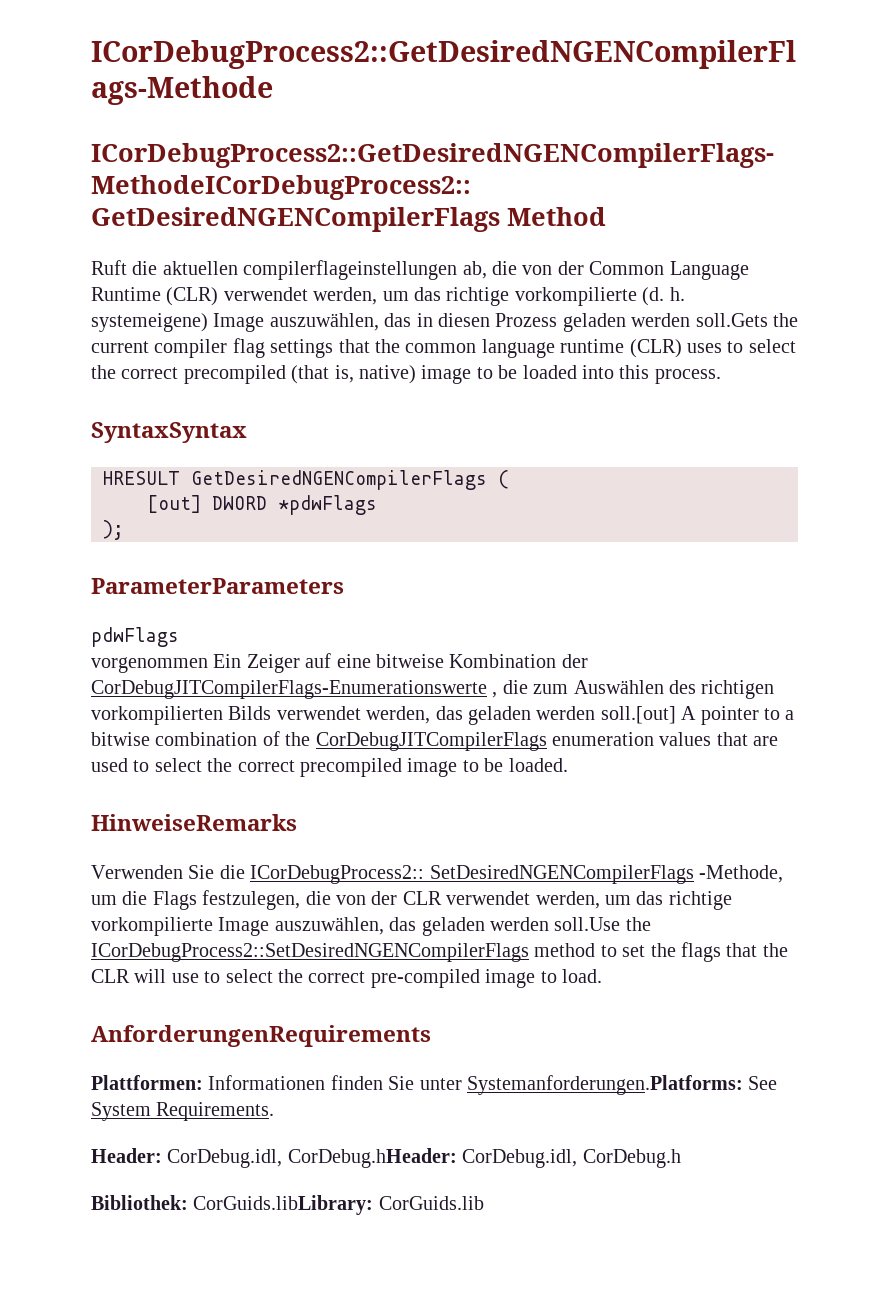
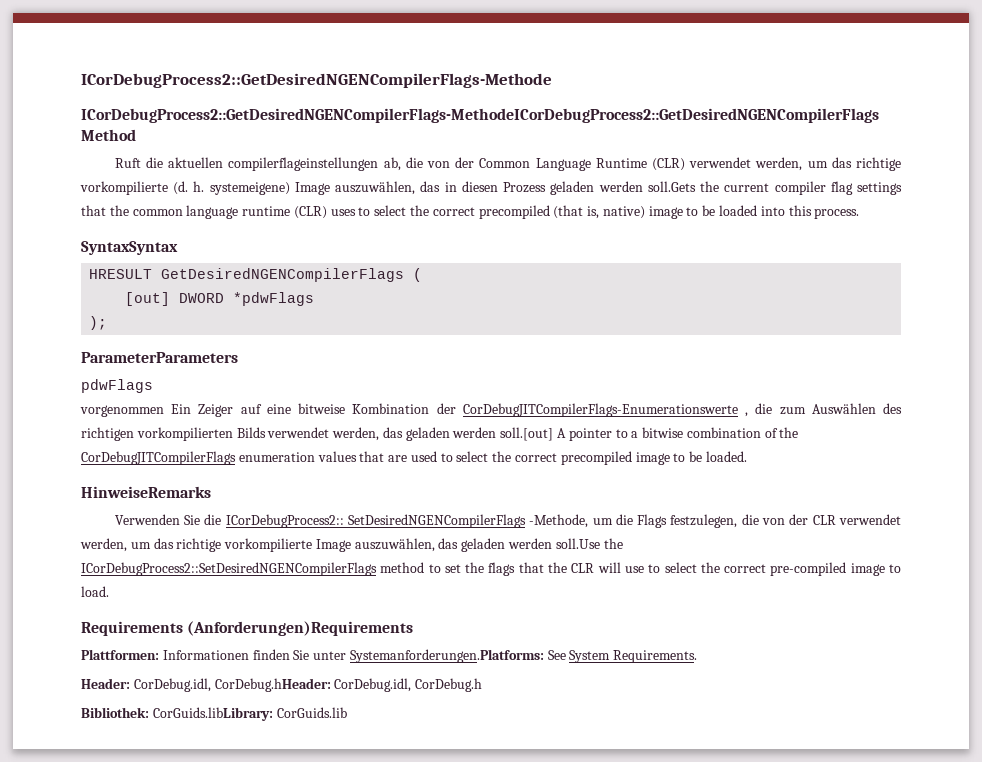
[91,1025,431,1047] AnforderungenRequirements -> [81,621,414,636] Requirements (Anforderungen)Requirements

